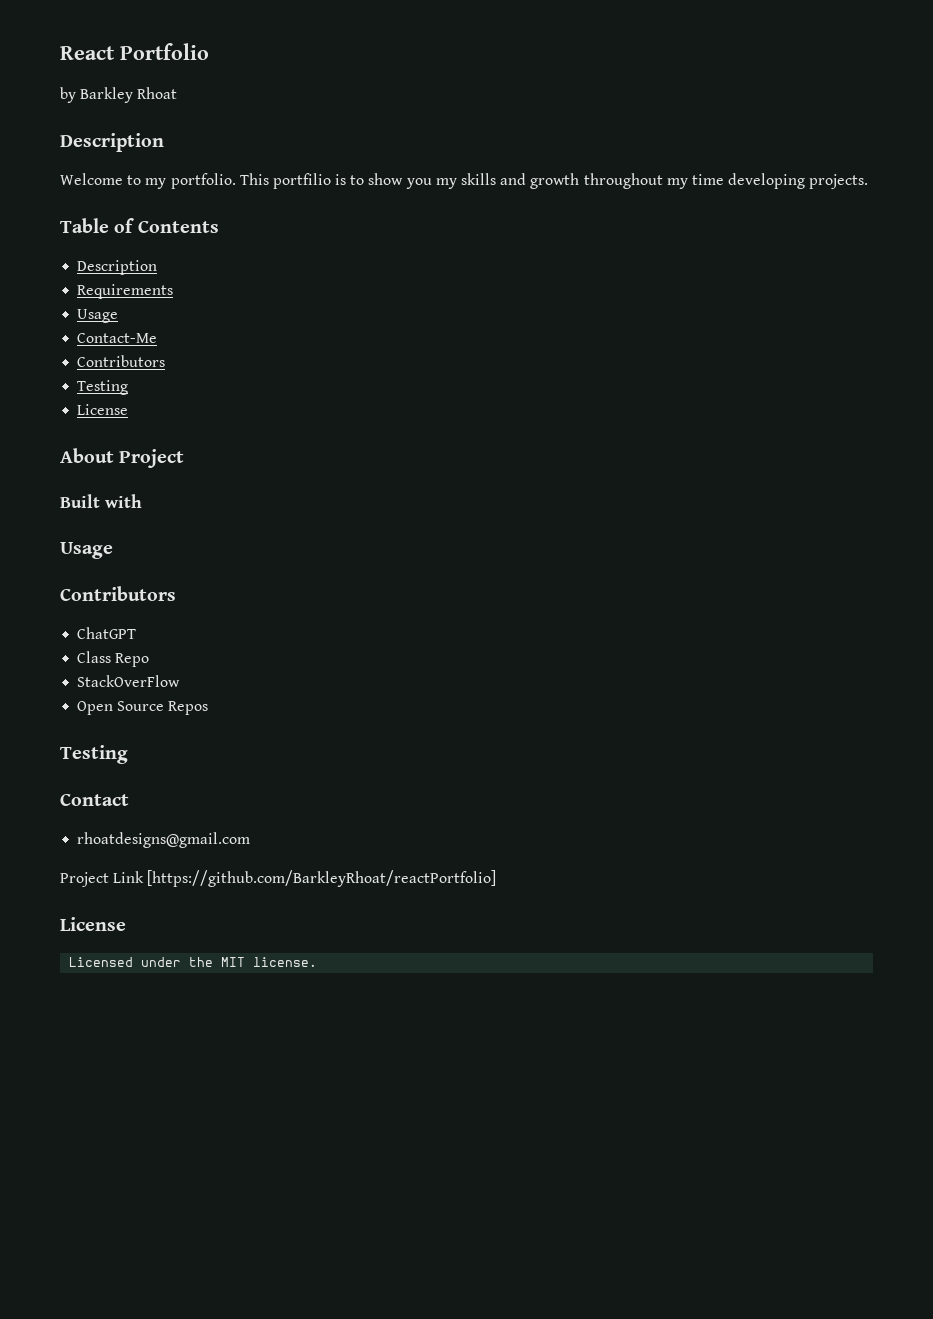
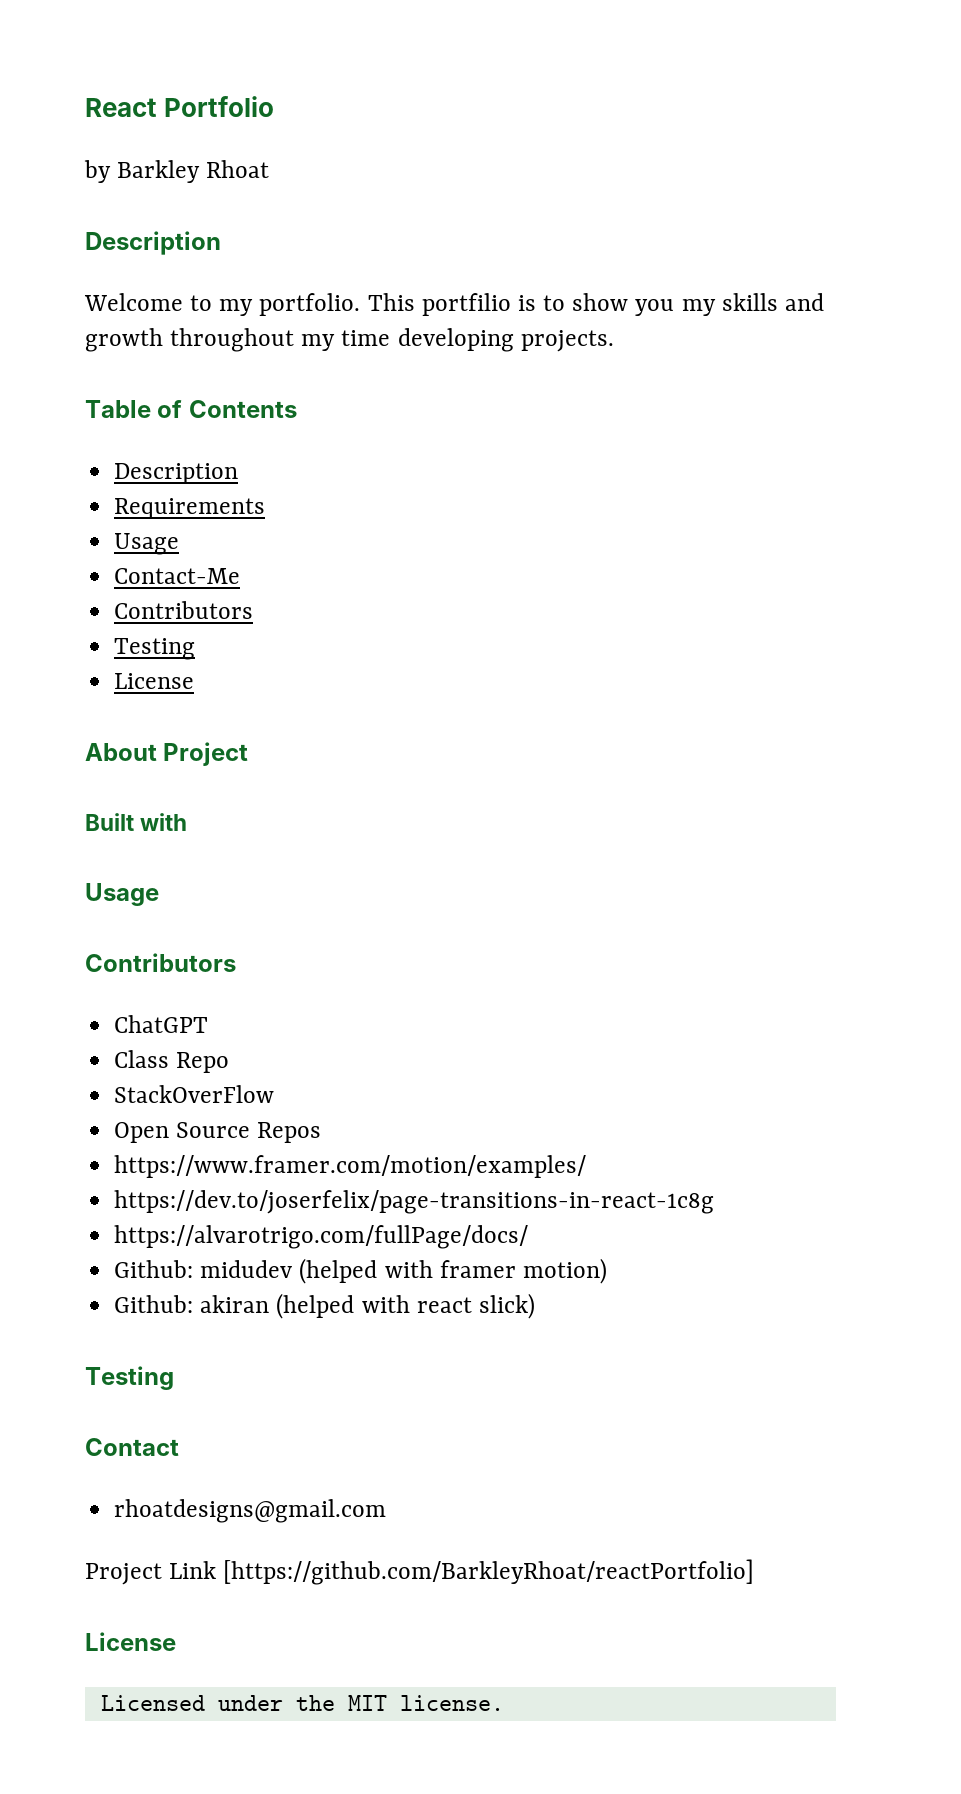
(209, 708) none -> [114,1155,587,1178] [114,1190,715,1214] [114,1225,529,1249] [114,1258,607,1284] [114,1293,535,1319] // https://www.framer.com/motion/examples/ // https://dev.to/joserfelix/page-transitions-in-react-1c8g // https://alvarotrigo.com/fullPage/docs/ // Github: midudev (helped with framer motion) // Github: akiran (helped with react slick)

